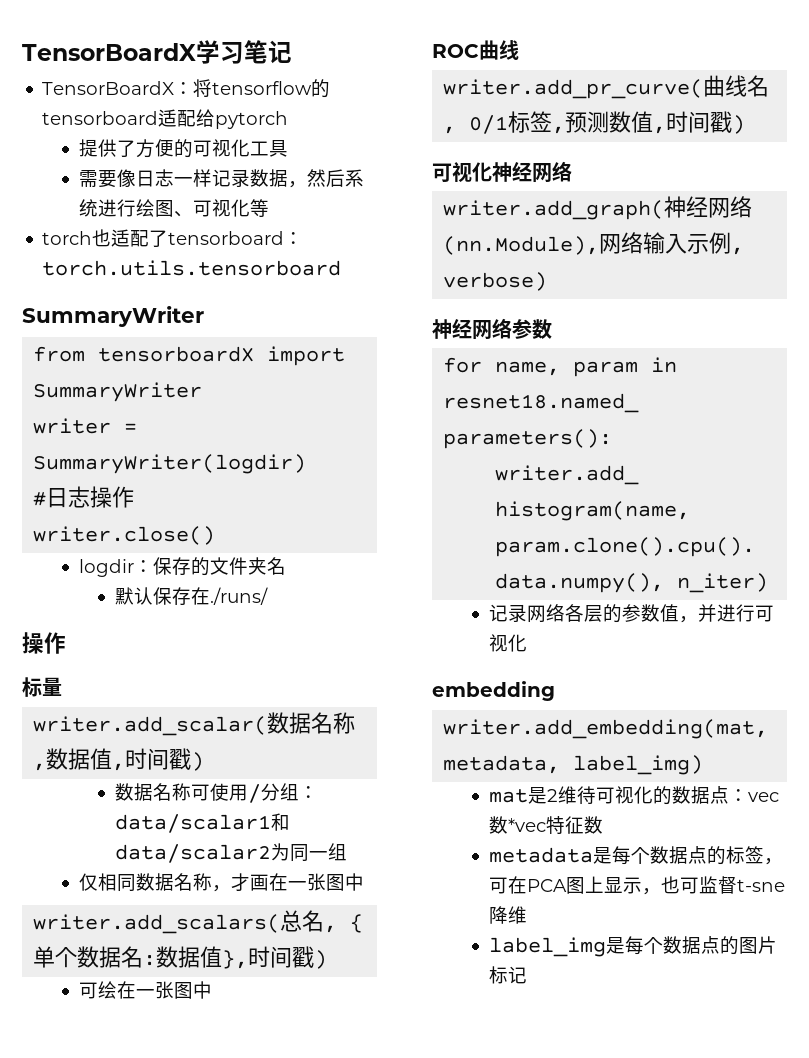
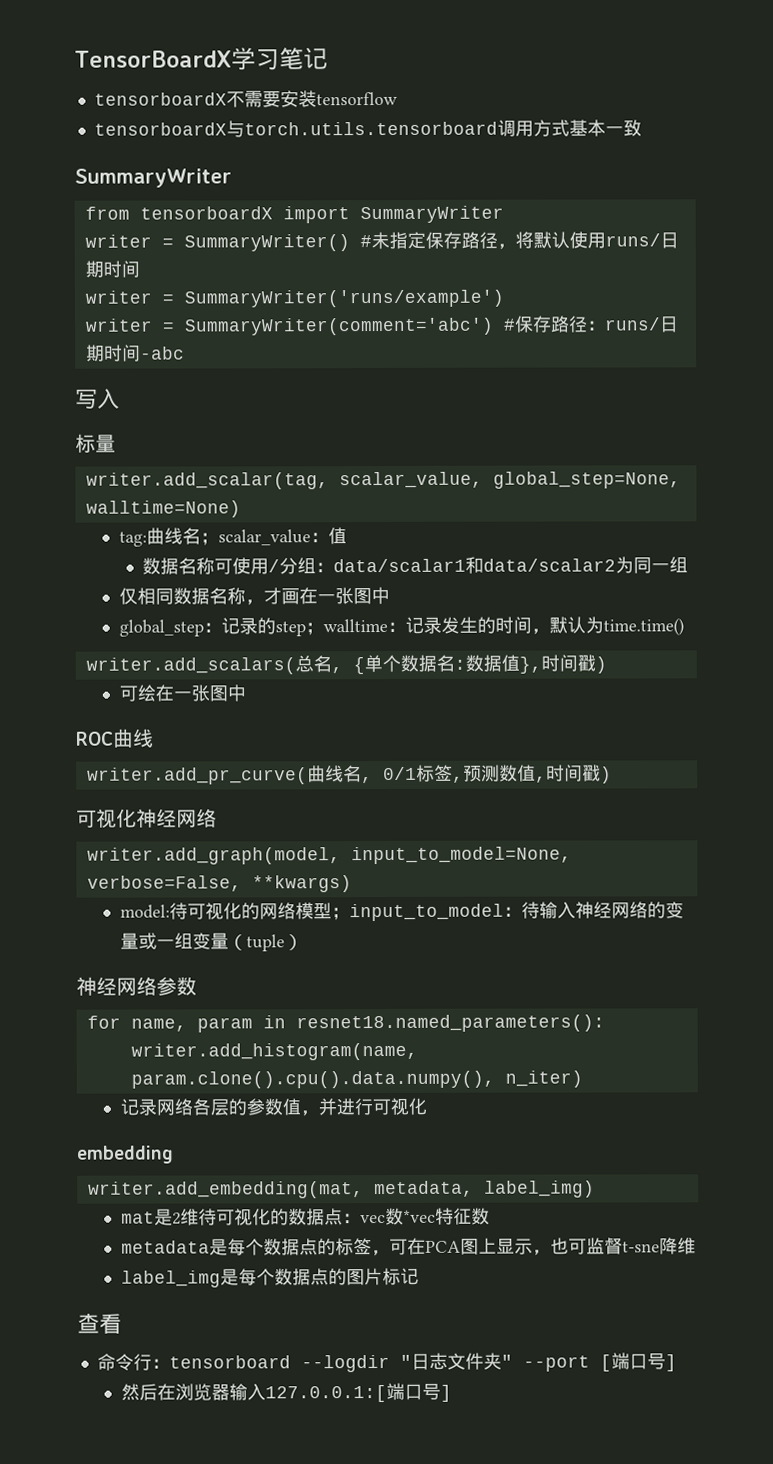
[42,79,331,98] [42,109,289,129] [78,139,288,158] [78,169,364,188] [78,199,269,217] [42,229,304,247] [42,260,342,276] TensorBoardX：将tensorflow的tensorboard适配给pytorch // 提供了方便的可视化工具 // 需要像日志一样记录数据，然后系统进行绘图、可视化等 // torch也适配了tensorboard：torch.utils.tensorboard -> [93,90,398,108] [93,119,642,138] tensorboardX不需要安装tensorflow // tensorboardX与torch.utils.tensorboard调用方式基本一致
[33,454,307,474] [33,486,135,508] [33,526,216,545] [78,557,286,577] [114,587,268,605] [22,632,66,654] [22,677,62,697] [33,712,356,736] [33,748,205,771] SummaryWriter(logdir) // #日志操作 // writer.close() // logdir：保存的文件夹名 // 默认保存在./runs/ // 操作 // 标量 // writer.add_scalar(数据名称,数据值,时间戳) -> [183,231,679,252] [84,260,140,278] [84,289,504,308] [84,315,679,336] [85,344,185,362] [75,388,120,409] [75,433,116,453] [85,471,681,490] [85,500,241,518] [118,527,347,547] SummaryWriter() #未指定保存路径，将默认使用runs/日期时间 // writer = SummaryWriter('runs/example') // writer = SummaryWriter(comment='abc') #保存路径：runs/日期时间-abc // 写入 // 标量 // writer.add_scalar(tag, scalar_value, global_step=None, walltime=None) // tag:曲线名；scalar_value：值
(364, 882) none -> [118,616,684,637] // global_step：记录的step；walltime：记录发生的时间，默认为time.time()
[443,196,753,220] [443,232,745,255] [443,272,548,291] writer.add_graph(神经网络(nn.Module),网络输入示例, verbose) -> [86,846,572,865] [86,875,352,893] [119,901,684,922] [119,932,303,952] writer.add_graph(model, input_to_model=None, verbose=False, **kwargs) // model:待可视化的网络模型；input_to_model：待输入神经网络的变量或一组变量（tuple）
(527, 975) none -> [77,1313,122,1334] [96,1352,677,1373] [120,1382,452,1403] // 查看 // 命令行：tensorboard --logdir "日志文件夹" --port [端口号] // 然后在浏览器输入127.0.0.1:[端口号]

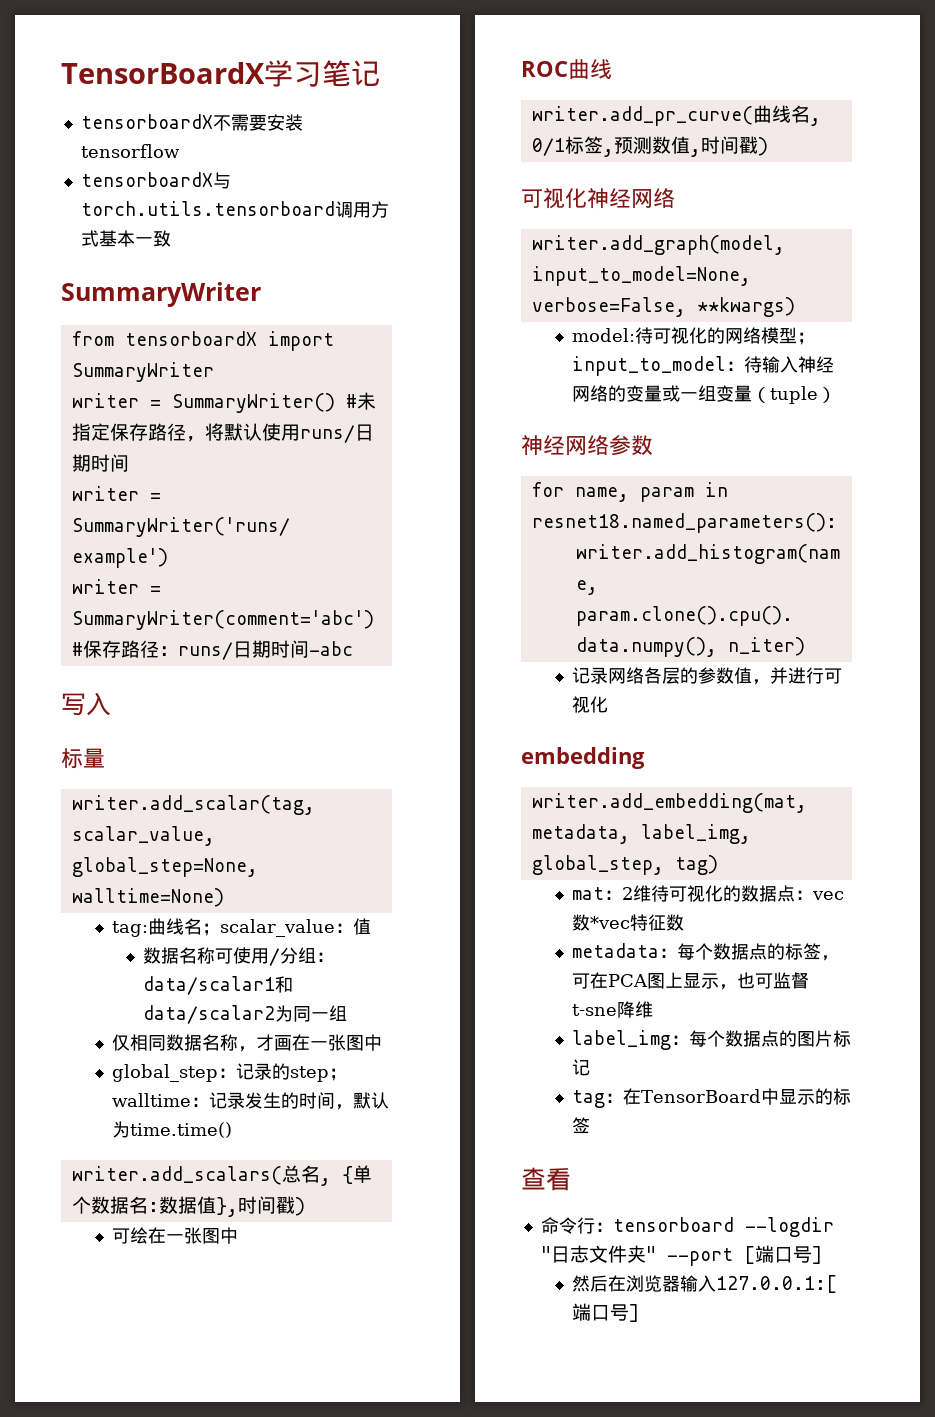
[483,1180,595,1198] label_img) -> [640,824,751,844] [531,855,718,875] label_img, global_step, tag)
[153,1208,173,1226] 是 -> [604,890,623,900] ：
[208,1238,228,1256] 是 -> [659,948,678,958] ：
[219,1268,239,1286] 是 -> [671,1035,690,1045] ：
(419, 1276) none -> [572,1088,852,1108] [572,1117,591,1134] // tag：在TensorBoard中显示的标签

